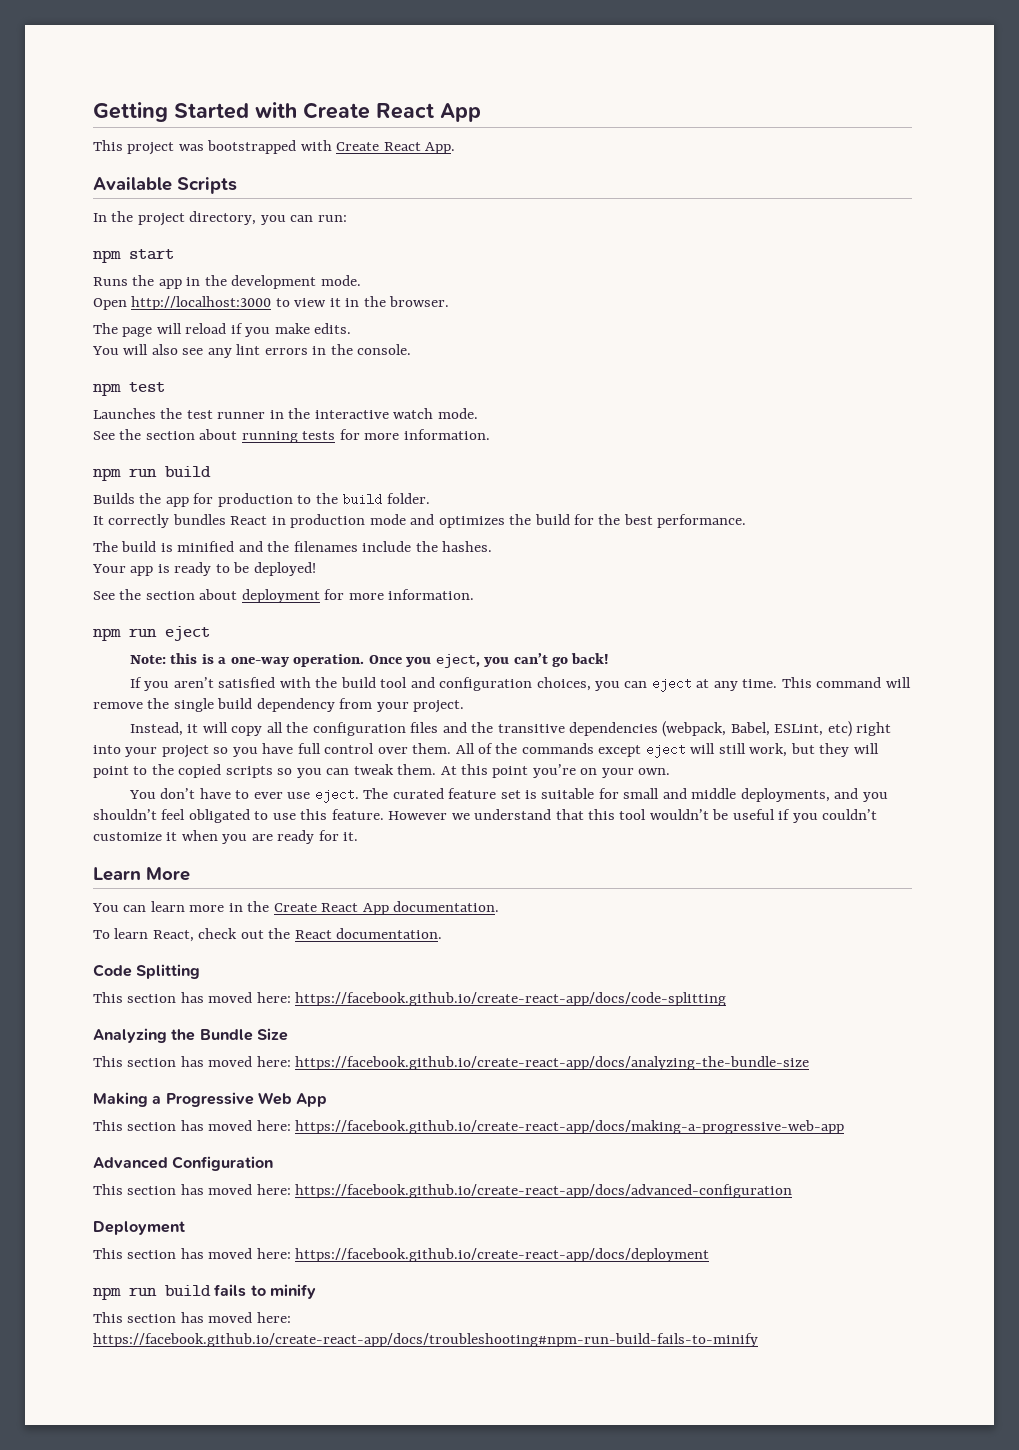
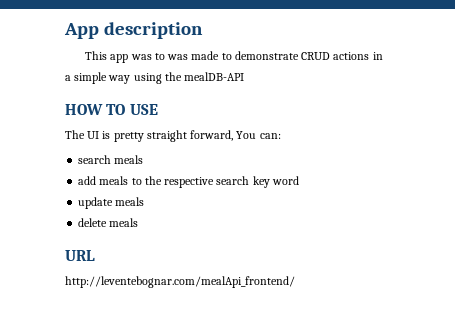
[93,102,481,122] [93,140,456,155] [93,177,237,194] [93,211,347,226] [93,249,174,263] [93,275,361,289] [93,296,450,310] [93,323,352,337] [92,344,412,358] [93,382,165,396] [93,408,478,419] [93,429,490,443] [93,466,211,481] [93,493,430,507] [93,514,747,528] [93,541,493,552] [92,562,316,576] [93,589,475,603] [93,626,210,641] [130,653,610,668] [130,677,911,692] [93,698,465,713] [130,721,892,737] [93,743,879,758] [93,764,671,778] [129,788,888,803] [93,809,878,823] [93,830,359,844] [93,867,190,881] [92,901,500,915] [93,928,443,942] [93,964,201,979] [93,992,727,1006] [93,1028,288,1043] [93,1056,810,1070] [93,1092,328,1107] [93,1120,845,1134] [93,1156,274,1171] [93,1184,793,1198] [93,1221,185,1235] [93,1248,710,1262] [93,1284,316,1300] [93,1312,291,1323] [93,1333,758,1347] Getting Started with Create React App // This project was bootstrapped with Create React App. // Available Scripts // In the project directory, you can run: // npm start // Runs the app in the development mode. // Open http://localhost:3000 to view it in the browser. // The page will reload if you make edits. // You will also see any lint errors in the console. // npm test // Launches the test runner in the interactive watch mode. // See the section about running tests for more information. // npm run build // Builds the app for production to the build folder. // It correctly bundles React in production mode and optimizes the build for the best performance. // The build is minified and the filenames include the hashes. // Your app is ready to be deployed! // See the section about deployment for more information. // npm run eject // Note: this is a one-way operation. Once you eject, you can’t go back! // If you aren’t satisfied with the build tool and configuration choices, you can eject at any time. This command will remove the single build dependency from your project. // Instead, it will copy all the configuration files and the transitive dependencies (webpack, Babel, ESLint, etc) right into your project so you have full control over them. All of the commands except eject will still work, but they will point to the copied scripts so you can tweak them. At this point you’re on your own. // You don’t have to ever use eject. The curated feature set is suitable for small and middle deployments, and you shouldn’t feel obligated to use this feature. However we understand that this tool wouldn’t be useful if you couldn’t customize it when you are ready for it. // Learn More // You can learn more in the Create React App documentation. // To learn React, check out the React documentation. // Code Splitting // This section has moved here: https://facebook.github.io/create-react-app/docs/code-splitting // Analyzing the Bundle Size // This section has moved here: https://facebook.github.io/create-react-app/docs/analyzing-the-bundle-size // Making a Progressive Web App // This section has moved here: https://facebook.github.io/create-react-app/docs/making-a-progressive-web-app // Advanced Configuration // This section has moved here: https://facebook.github.io/create-react-app/docs/advanced-configuration // Deployment // This section has moved here: https://facebook.github.io/create-react-app/docs/deployment // npm run build fails to minify // This section has moved here: https://facebook.github.io/create-react-app/docs/troubleshooting#npm-run-build-fails-to-minify -> [64,22,203,39] [85,51,383,63] [65,72,245,84] [65,104,158,115] [65,130,281,142] [78,155,144,164] [78,176,299,188] [78,197,145,209] [78,218,139,227] [65,250,95,261] [65,276,295,288] App description // This app was to was made to demonstrate CRUD actions in a simple way using the mealDB-API // HOW TO USE // The UI is pretty straight forward, You can: // search meals // add meals to the respective search key word // update meals // delete meals // URL // http://leventebognar.com/mealApi_frontend/

